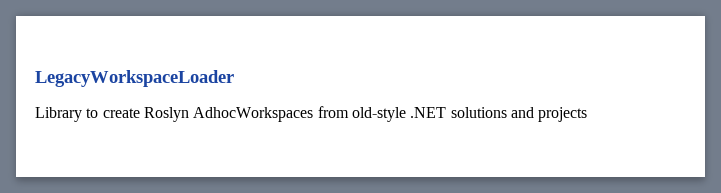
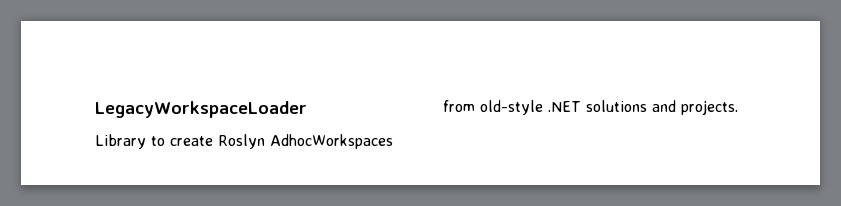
[538,107,588,122] projects -> [681,100,738,115] projects.

